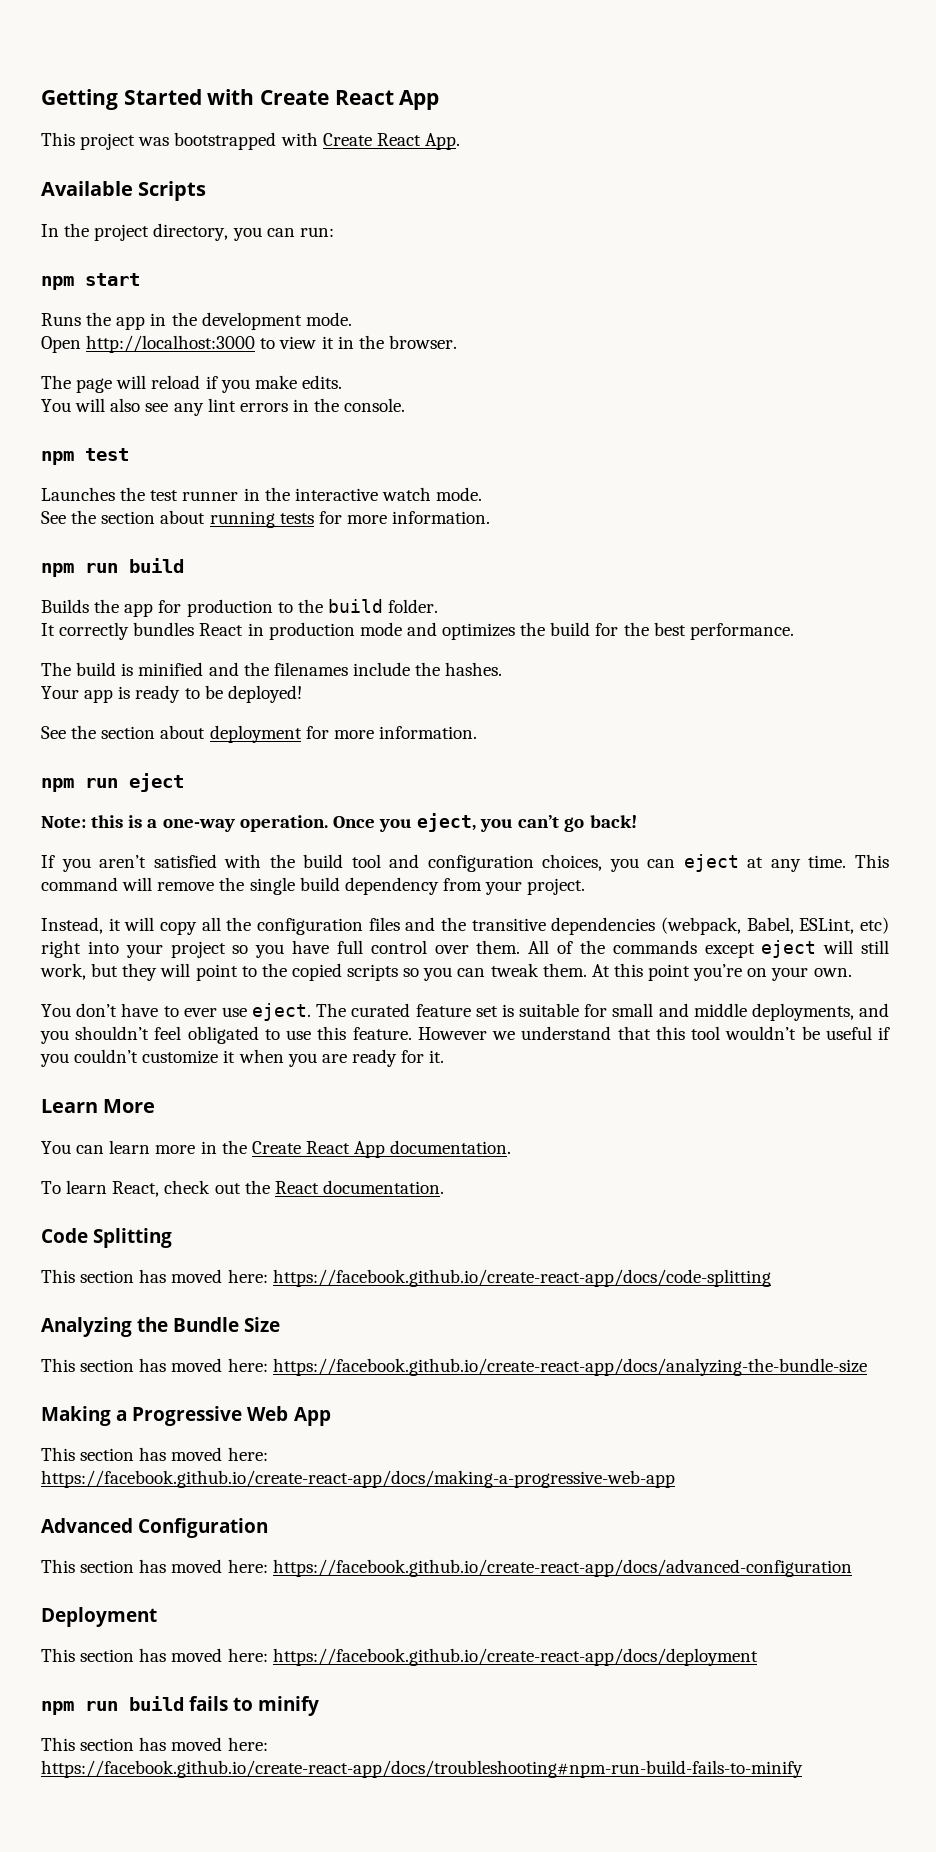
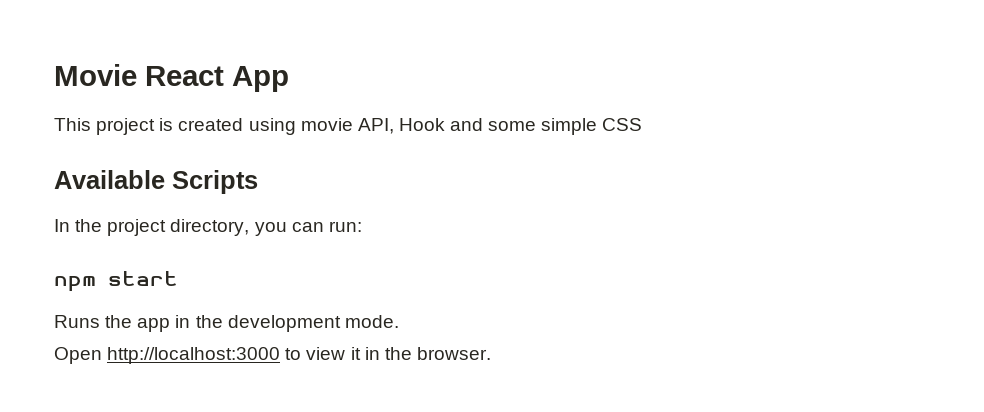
[41,89,330,110] Getting Started with Create -> [54,64,137,86] Movie
[138,132,460,150] was bootstrapped with Create React App. -> [159,118,643,135] is created using movie API, Hook and some simple CSS
[41,375,342,393] [41,398,406,416] [41,448,129,465] [41,487,483,501] [41,510,491,528] [41,558,184,577] [41,599,439,617] [41,622,794,640] [41,662,503,676] [41,685,302,703] [41,725,477,743] [41,773,184,792] [41,813,637,832] [41,854,889,872] [41,877,586,895] [41,917,889,935] [41,940,890,958] [40,963,852,981] [41,1003,889,1021] [40,1026,891,1044] [40,1049,445,1067] [41,1099,156,1113] [41,1140,512,1158] [41,1180,444,1197] [41,1228,173,1248] [41,1269,771,1287] [41,1317,281,1337] [41,1358,867,1376] [41,1406,331,1426] [41,1447,268,1461] [41,1470,675,1488] [41,1518,269,1538] [41,1559,852,1577] [41,1607,157,1627] [41,1648,758,1666] [41,1696,320,1716] [41,1737,268,1751] [41,1760,803,1778] // The page will reload if you make edits. // You will also see any lint errors in the console. // npm test // Launches the test runner in the interactive watch mode. // See the section about running tests for more information. // npm run build // Builds the app for production to the build folder. // It correctly bundles React in production mode and optimizes the build for the best performance. // The build is minified and the filenames include the hashes. // Your app is ready to be deployed! // See the section about deployment for more information. // npm run eject // Note: this is a one-way operation. Once you eject, you can’t go back! // If you aren’t satisfied with the build tool and configuration choices, you can eject at any time. This command will remove the single build dependency from your project. // Instead, it will copy all the configuration files and the transitive dependencies (webpack, Babel, ESLint, etc) right into your project so you have full control over them. All of the commands except eject will still work, but they will point to the copied scripts so you can tweak them. At this point you’re on your own. // You don’t have to ever use eject. The curated feature set is suitable for small and middle deployments, and you shouldn’t feel obligated to use this feature. However we understand that this tool wouldn’t be useful if you couldn’t customize it when you are ready for it. // Learn More // You can learn more in the Create React App documentation. // To learn React, check out the React documentation. // Code Splitting // This section has moved here: https://facebook.github.io/create-react-app/docs/code-splitting // Analyzing the Bundle Size // This section has moved here: https://facebook.github.io/create-react-app/docs/analyzing-the-bundle-size // Making a Progressive Web App // This section has moved here: https://facebook.github.io/create-react-app/docs/making-a-progressive-web-app // Advanced Configuration // This section has moved here: https://facebook.github.io/create-react-app/docs/advanced-configuration // Deployment // This section has moved here: https://facebook.github.io/create-react-app/docs/deployment // npm run build fails to minify // This section has moved here: https://facebook.github.io/create-react-app/docs/troubleshooting#npm-run-build-fails-to-minify -> (491, 353) none

